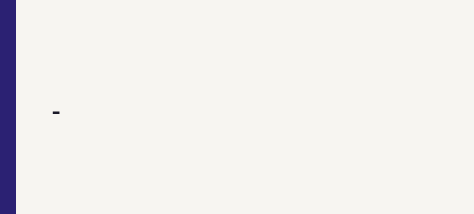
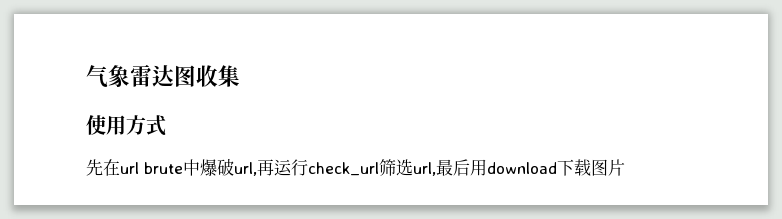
[52,111,60,120] - -> [86,64,240,88] [86,115,166,136] [86,158,625,176] 气象雷达图收集 // 使用方式 // 先在url brute中爆破url,再运行check_url筛选url,最后用download下载图片

